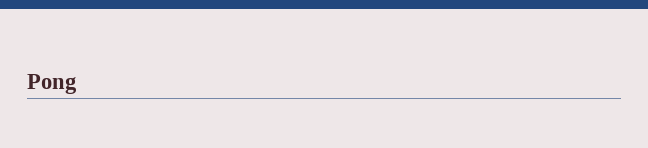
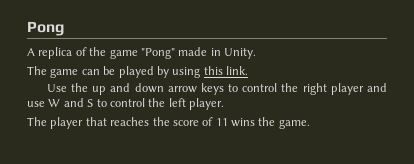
(77, 84) none -> [27,47,256,59] [27,66,248,78] [46,83,387,95] [27,98,224,110] [27,117,310,129] // A replica of the game "Pong" made in Unity. // The game can be played by using this link. // Use the up and down arrow keys to control the right player and use W and S to control the left player. // The player that reaches the score of 11 wins the game.

